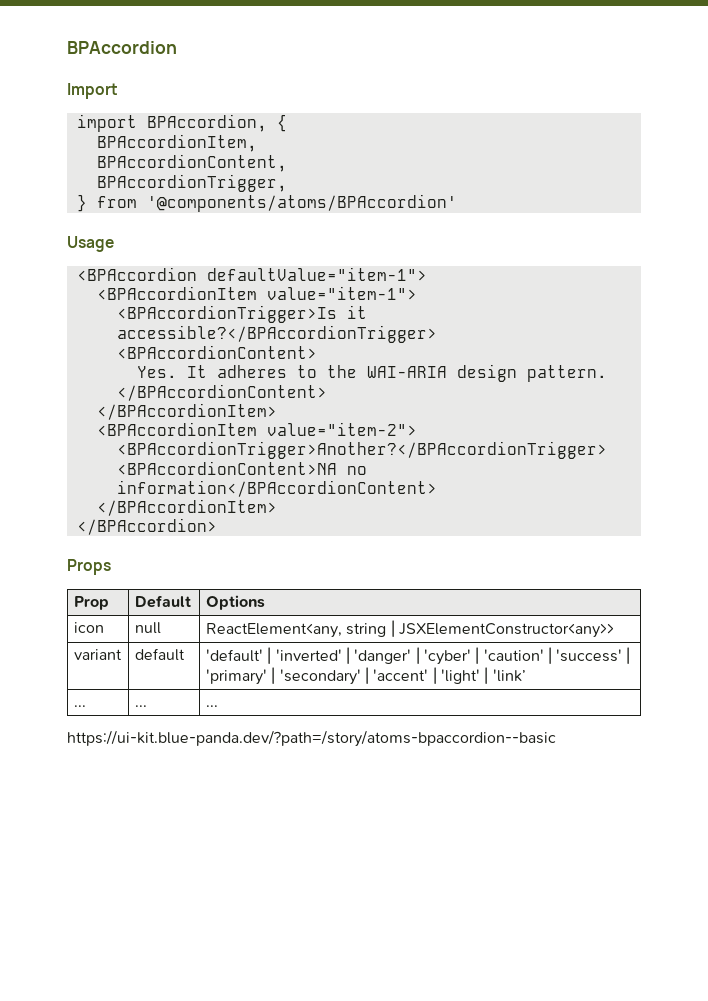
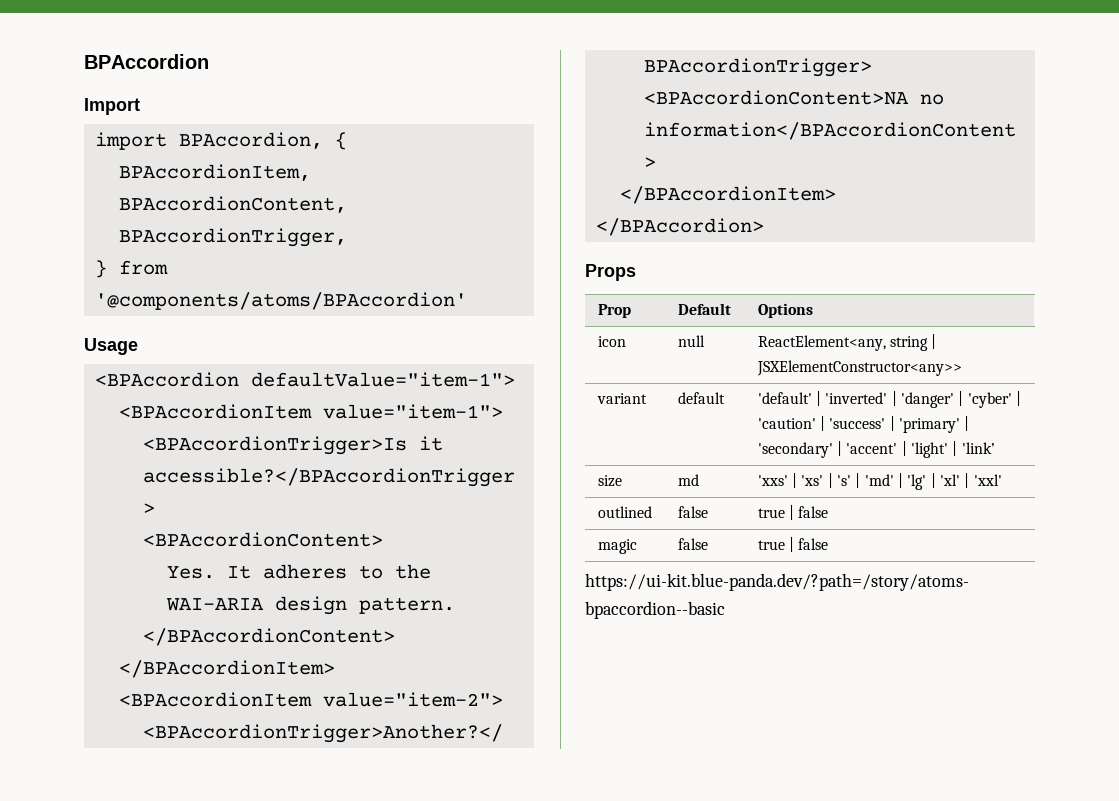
[73,705,86,707] [134,705,147,707] [205,705,218,707] ... | ... | ... -> [597,475,622,487] [677,474,699,486] [757,473,1002,490] [597,506,652,518] [677,506,708,518] [757,505,829,520] [597,539,637,554] [677,538,708,550] [757,537,829,552] size | md | 'xxs' | 'xs' | 's' | 'md' | 'lg' | 'xl' | 'xxl' // outlined | false | true | false // magic | false | true | false

